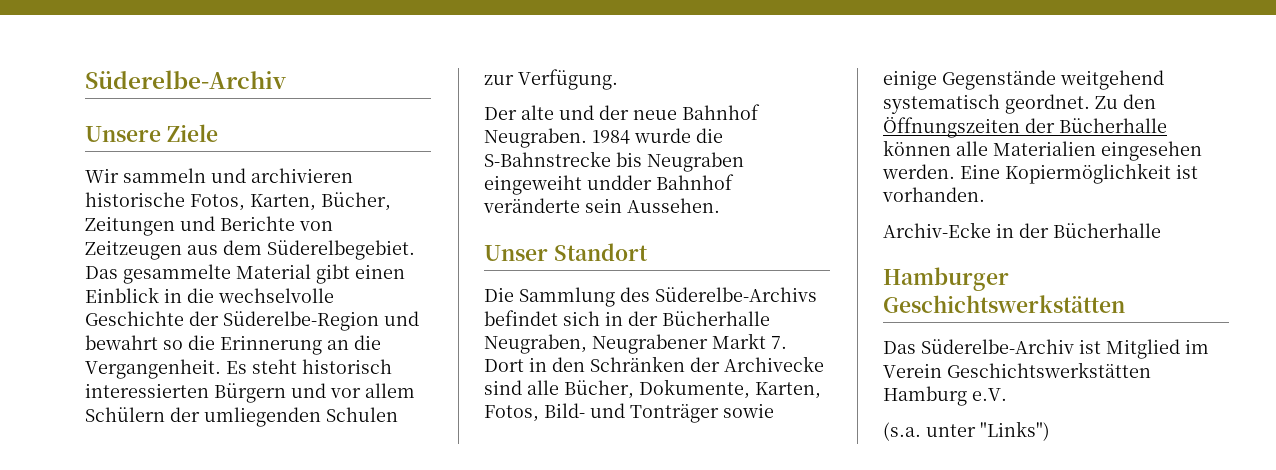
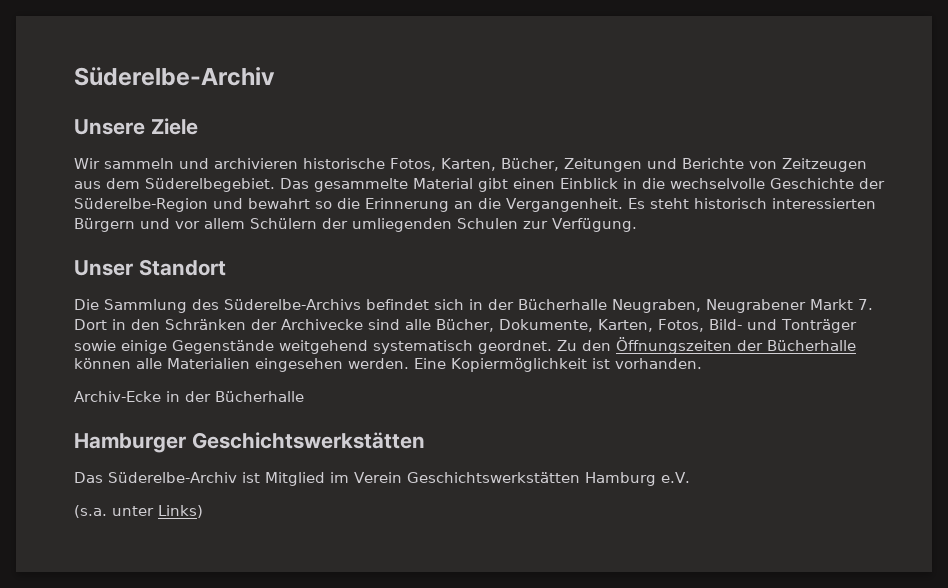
[484,104,760,120] [484,128,723,148] [484,151,744,172] [484,174,734,195] [483,198,720,213] // Der alte und der neue Bahnhof Neugraben. 1984 wurde die S-Bahnstrecke bis Neugraben eingeweiht undder Bahnhof veränderte sein Aussehen. -> (637, 225) none
[980,421,1050,441] "Links") -> [158,505,203,518] Links)

